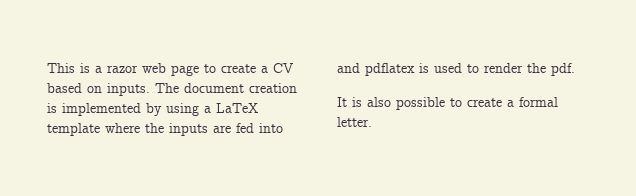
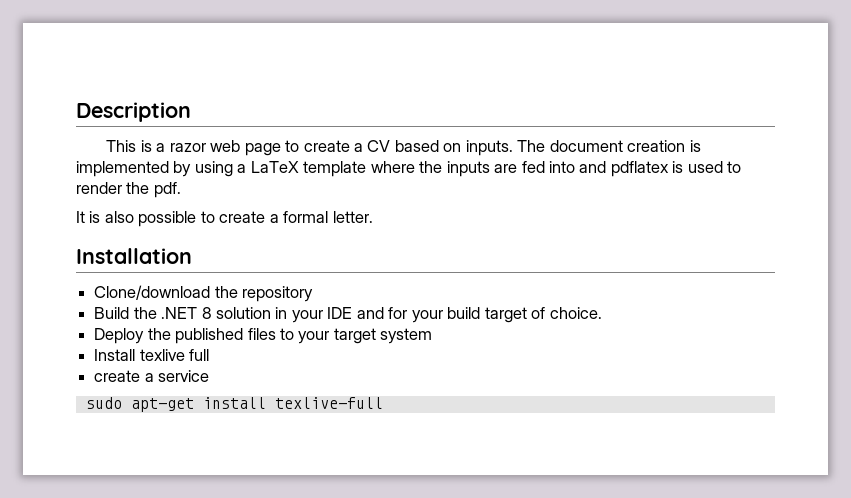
(47, 68) none -> [76,102,191,122] Description //
(372, 122) none -> [76,248,192,264] [94,285,314,302] [94,307,602,323] [94,328,433,344] [94,349,210,361] [94,370,210,382] [85,397,383,412] // Installation // Clone/download the repository // Build the .NET 8 solution in your IDE and for your build target of choice. // Deploy the published files to your target system // Install texlive full // create a service // sudo apt-get install texlive-full

